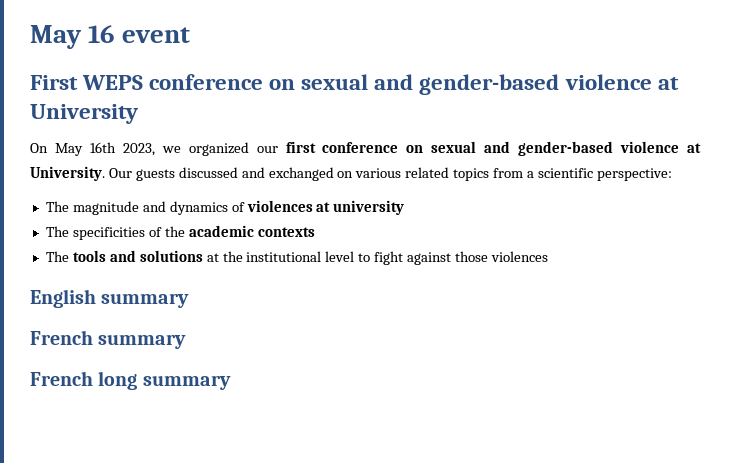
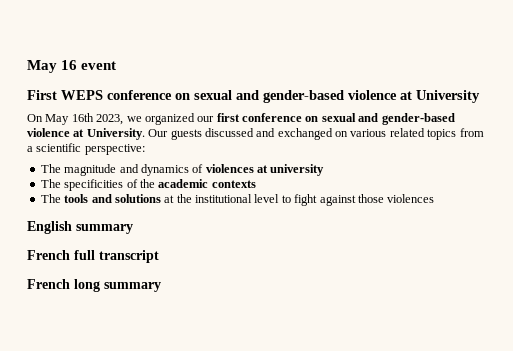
[98,334,187,349] summary -> [74,250,159,263] full transcript

